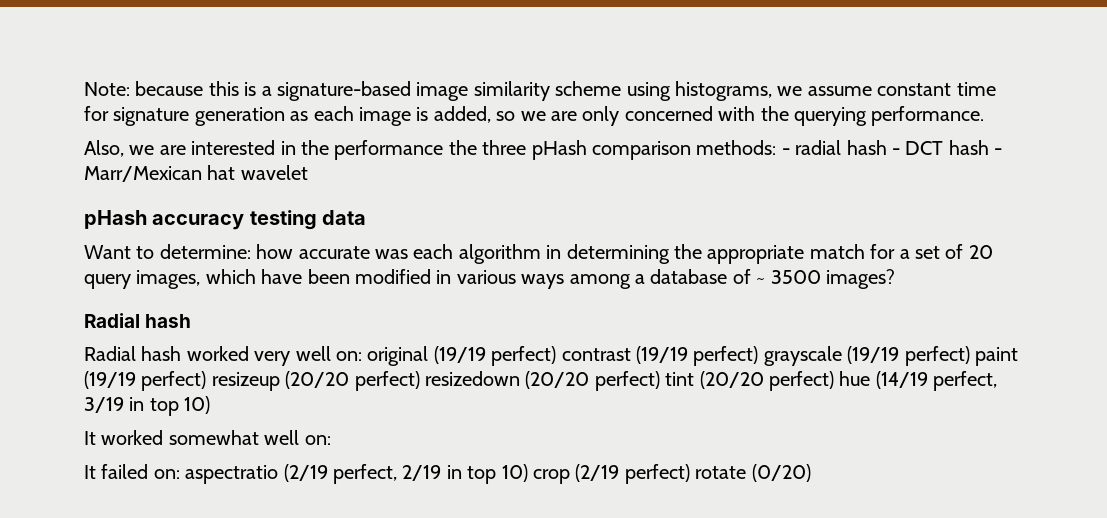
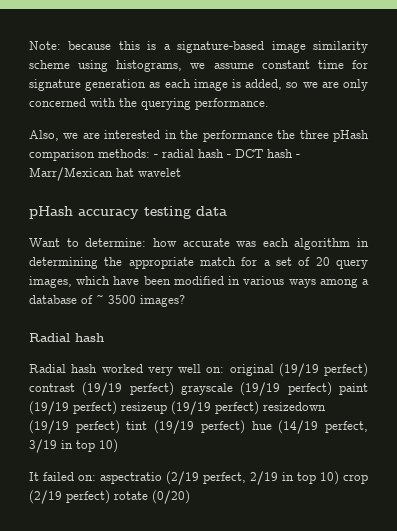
[285,371,350,389] (20/20 -> [171,401,211,415] (19/19
[525,371,590,389] (20/20 -> [29,420,69,434] (19/19
[699,371,764,389] (20/20 -> [154,420,195,434] (19/19
[84,430,331,445] // It worked somewhat well on: -> (118, 446) none

